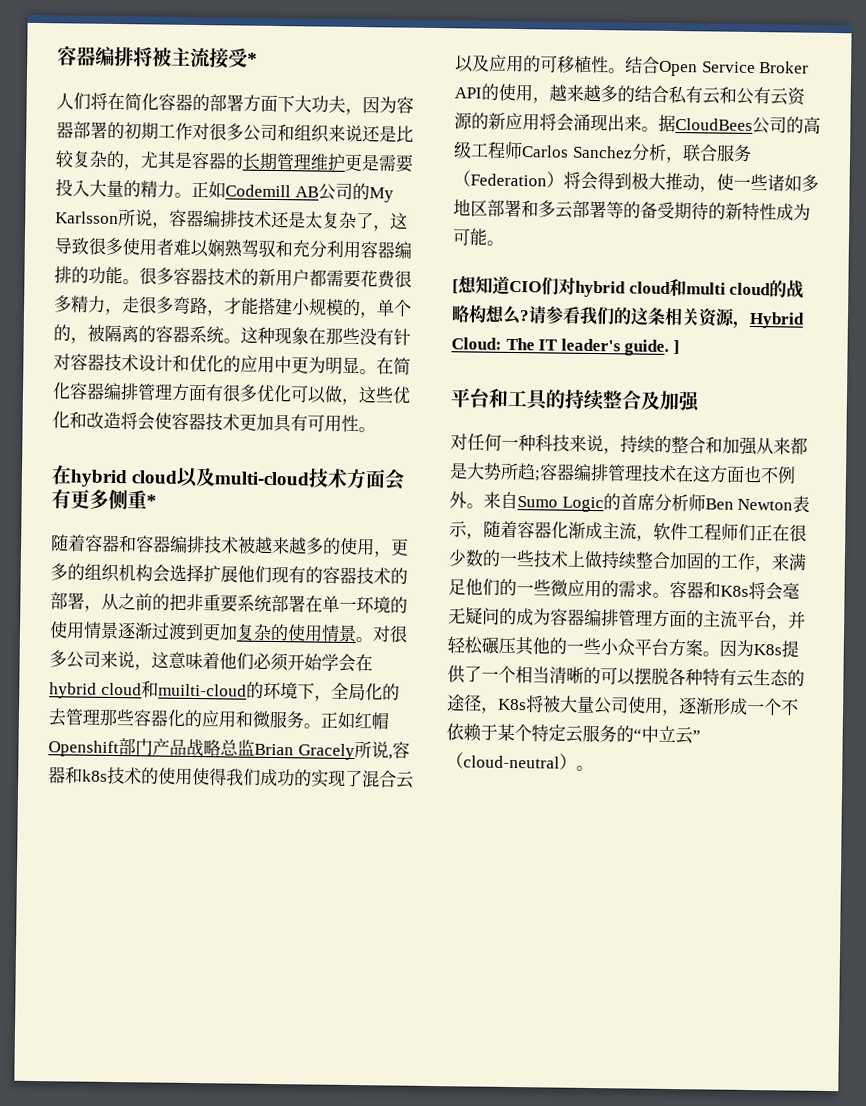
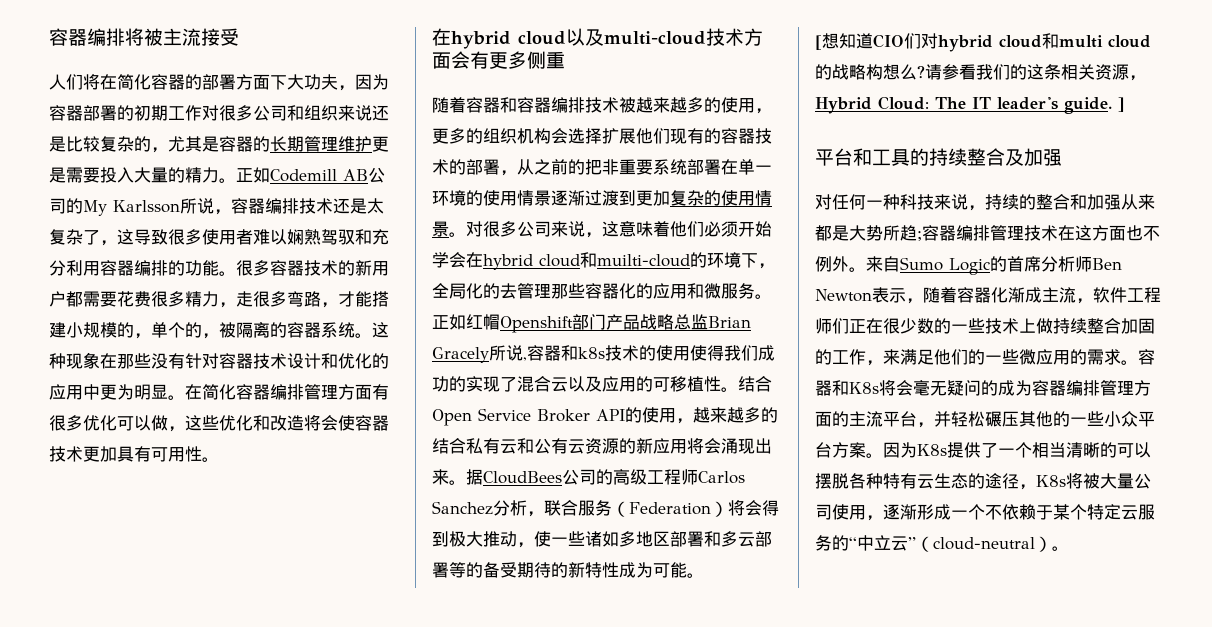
[247,52,258,66] * -> (239, 37) none
[146,494,157,508] * -> (565, 60) none

